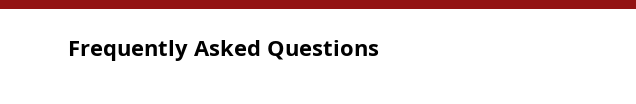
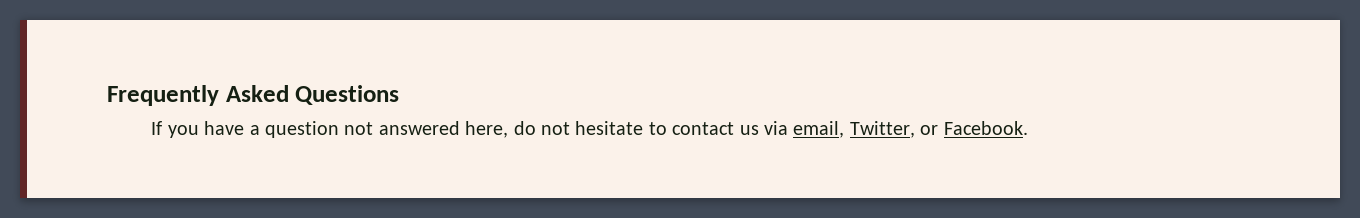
(379, 50) none -> [151,121,1028,138] // If you have a question not answered here, do not hesitate to contact us via email, Twitter, or Facebook.

